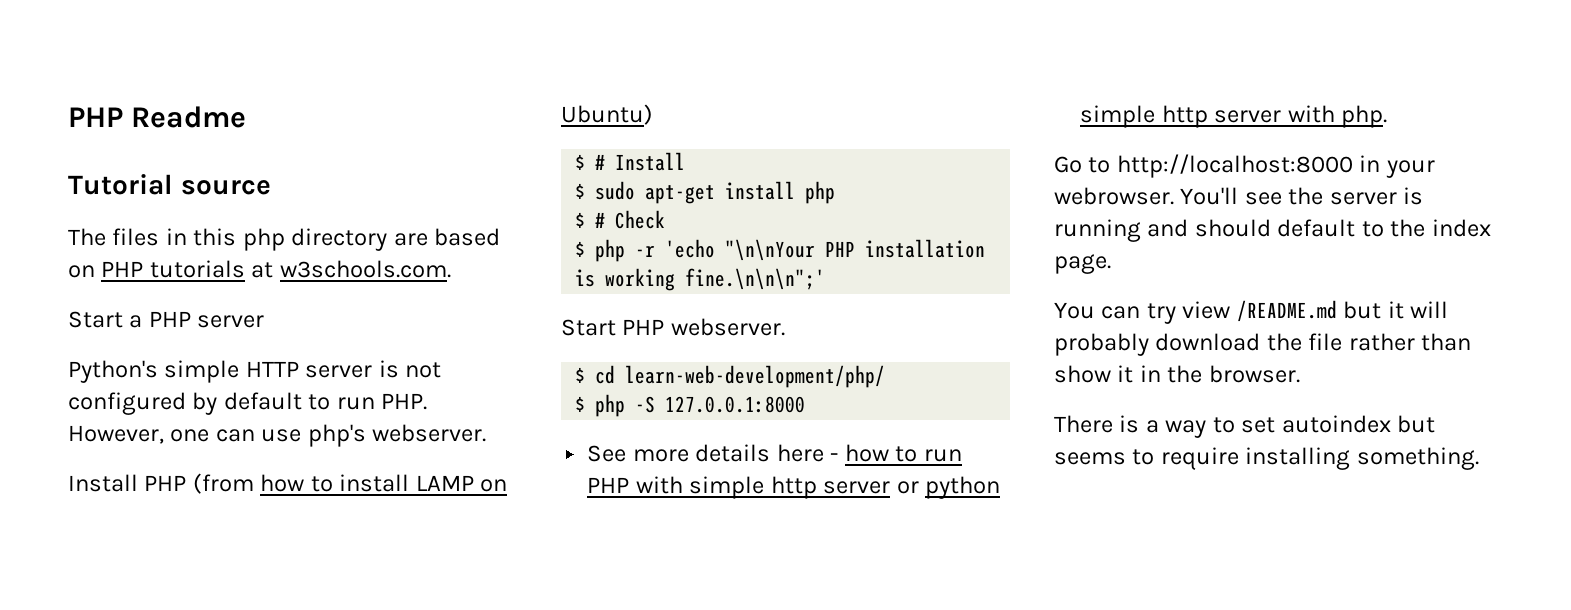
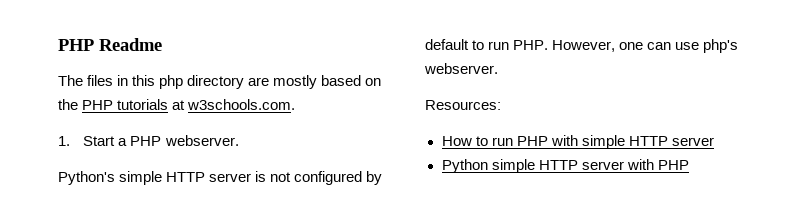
[68,174,271,195] // Tutorial source -> (162, 44) none
(428, 239) none -> [273,75,318,89] mostly
(95, 271) none -> [58,99,78,110] the
(451, 269) none -> [58,136,70,146] 1.
[197,315,265,328] server -> [164,135,239,146] webserver.
[68,473,508,494] [561,104,653,125] [575,152,686,171] [575,181,836,204] [575,210,666,229] [575,239,986,262] [575,268,826,291] [561,318,785,336] [575,365,886,388] [575,394,806,417] [587,444,889,462] Install PHP (from how to install LAMP on Ubuntu) // $ # Install // $ sudo apt-get install php // $ # Check // $ php -r 'echo "\n\nYour PHP installation is working fine.\n\n\n";' // Start PHP webserver. // $ cd learn-web-development/php/ // $ php -S 127.0.0.1:8000 // See more details here - how -> [425,100,501,110] [441,136,472,146] Resources: // How
[770,476,1001,499] [1080,105,1388,128] [1054,154,1435,178] [1054,187,1424,205] [1054,219,1491,242] [1054,254,1111,274] [1054,300,1449,324] [1054,333,1472,356] [1054,365,1300,383] [1054,415,1436,438] [1054,447,1479,470] http server or python simple http server with php. // Go to http://localhost:8000 in your webrowser. You'll see the server is running and should default to the index page. // You can try view /README.md but it will probably download the file rather than show it in the browser. // There is a way to set autoindex but seems to require installing something. -> [628,136,714,146] [441,159,689,173] HTTP server // Python simple HTTP server with PHP

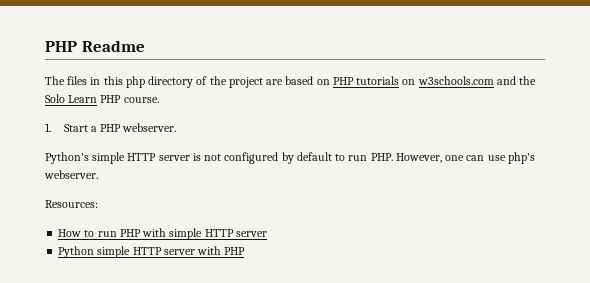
[248,75,318,89] are mostly -> [196,76,284,88] of the project are
[58,99,78,110] the -> (330, 82) none
[172,99,296,110] at w3schools.com. -> [402,76,537,85] [45,94,159,103] on w3schools.com and the Solo Learn PHP course.

